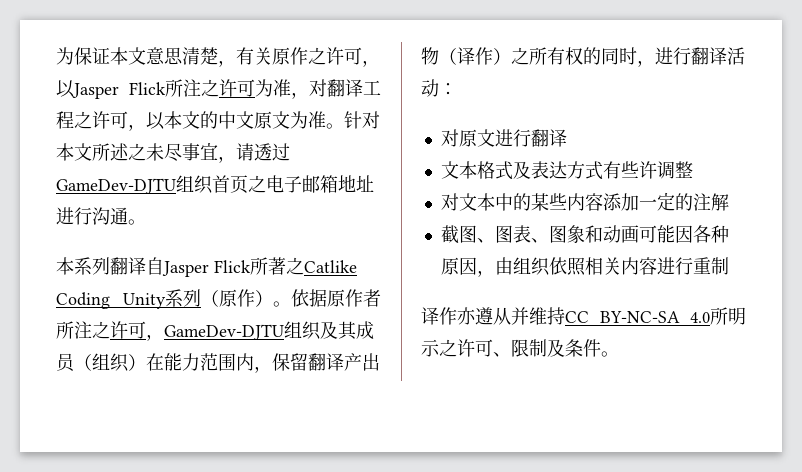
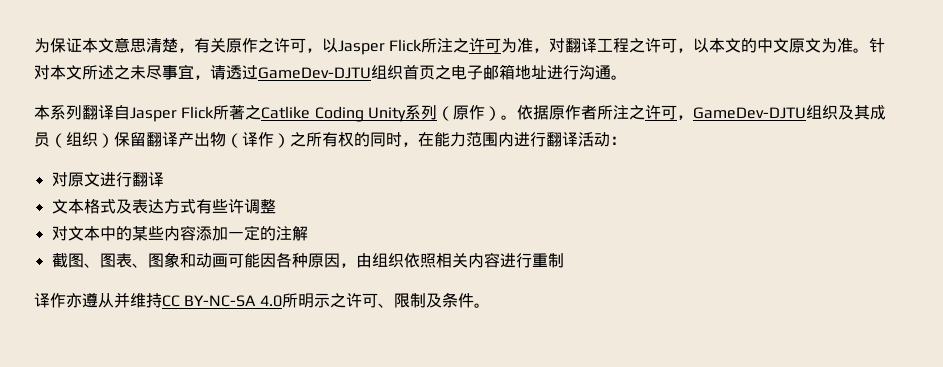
[146,353,272,373] 在能力范围内， -> (114, 140) none
(655, 63) none -> [418,132,514,147] 在能力范围内

